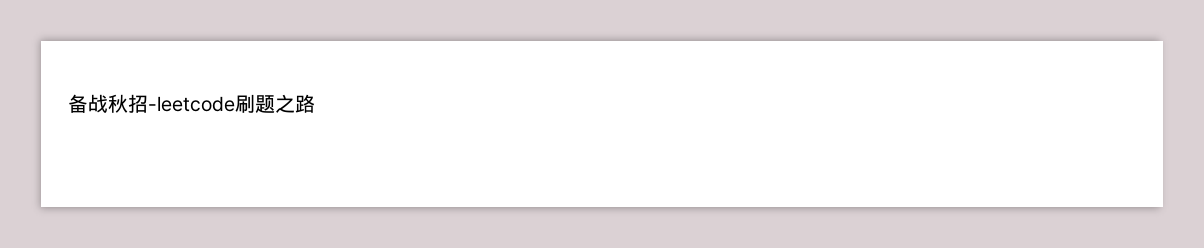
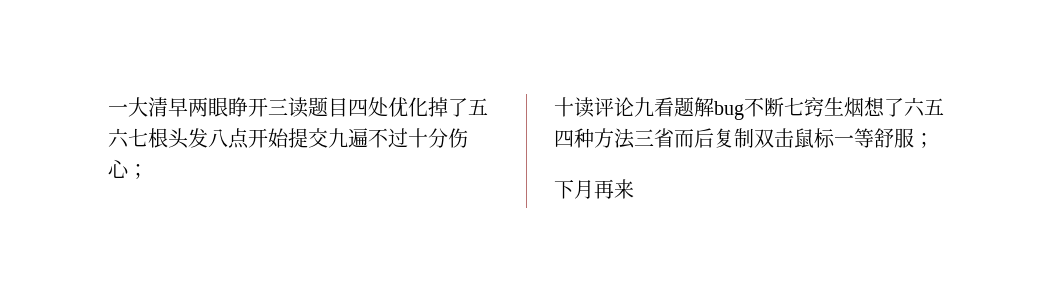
[68,94,315,113] 备战秋招-leetcode刷题之路 -> [108,97,488,118] [108,128,468,149] [108,159,148,179] [554,97,944,120] [554,128,934,149] [554,179,634,199] 一大清早两眼睁开三读题目四处优化掉了五六七根头发八点开始提交九遍不过十分伤心； // 十读评论九看题解bug不断七窍生烟想了六五四种方法三省而后复制双击鼠标一等舒服； // 下月再来

